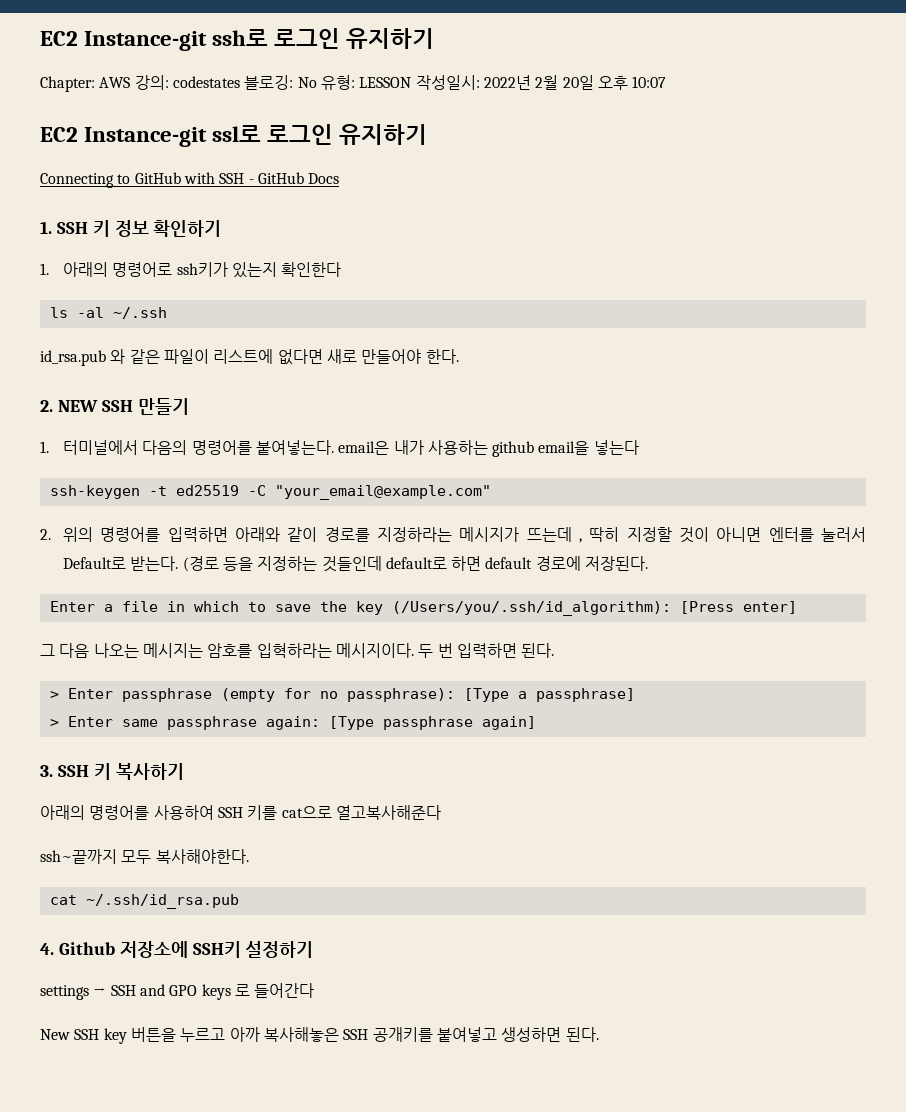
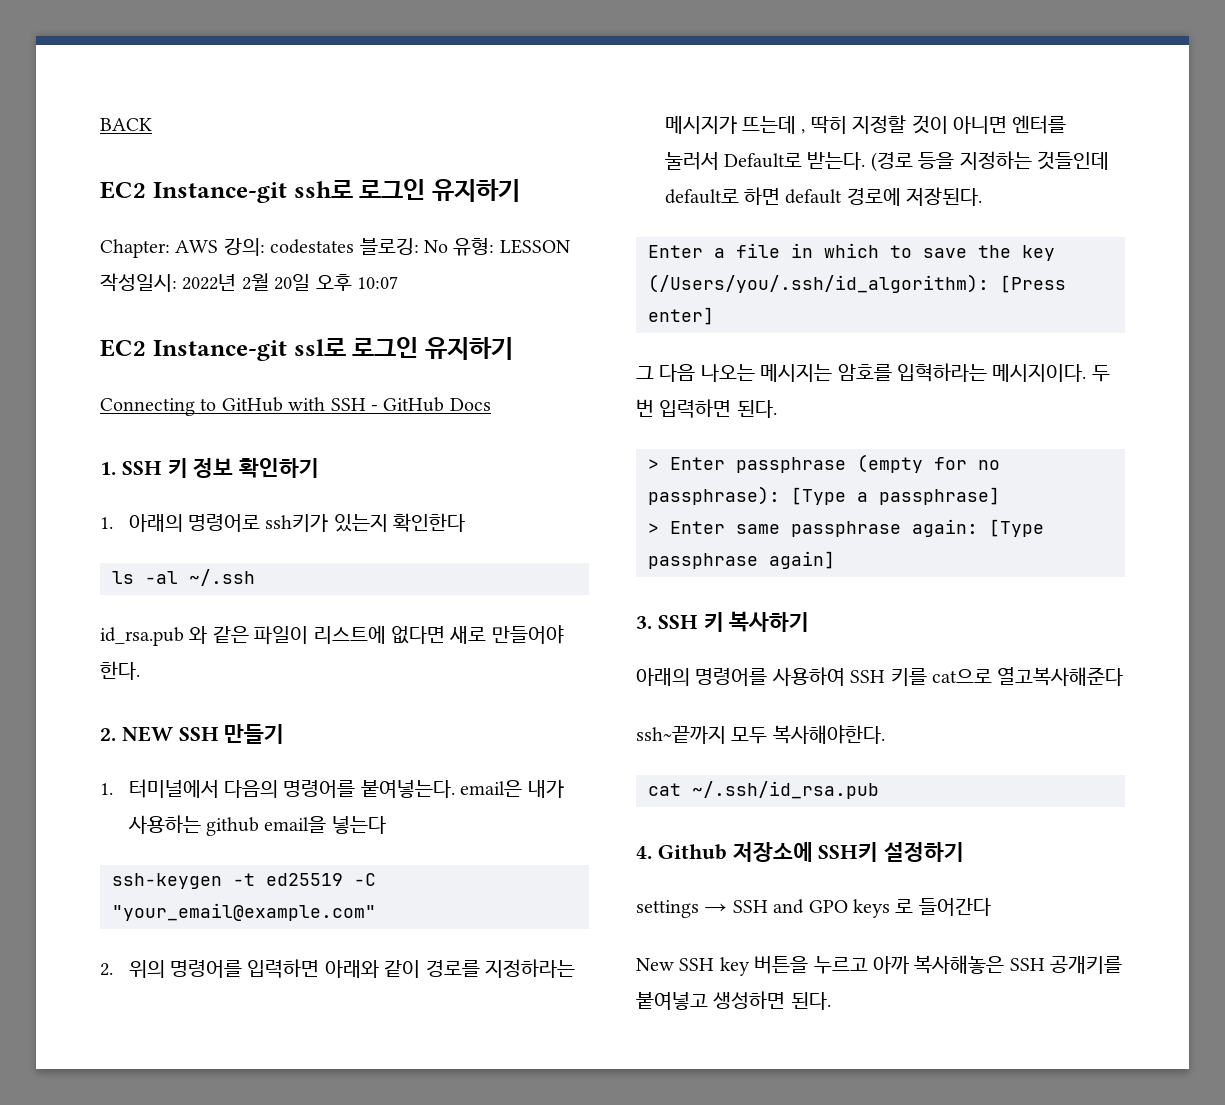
(40, 38) none -> [100,118,152,131] BACK //

